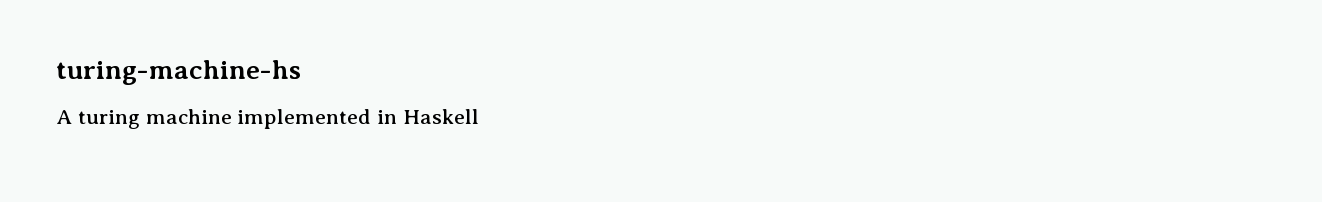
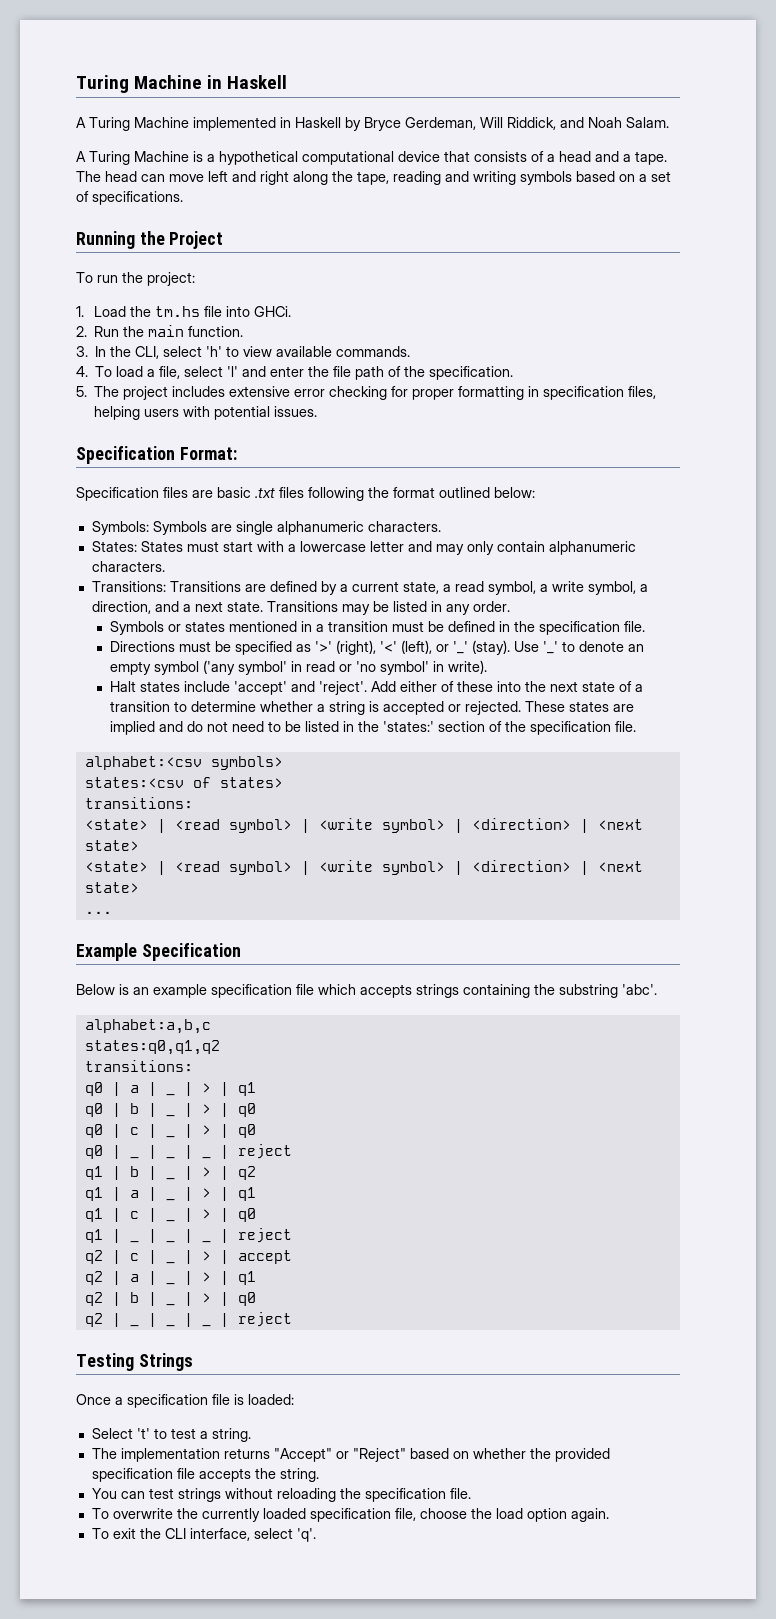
[56,60,301,85] [56,109,232,129] turing-machine-hs // A turing machine -> [76,75,288,93] [76,117,189,131] Turing Machine in Haskell // A Turing Machine
(480, 116) none -> [345,117,669,131] [76,151,667,165] [76,171,671,185] [76,191,183,205] [76,231,224,249] [76,272,195,286] [76,306,292,317] [76,325,244,337] [76,346,411,359] [76,366,514,380] [76,386,657,400] [94,406,318,420] [76,446,237,464] [76,487,535,501] [91,521,441,535] [91,541,636,555] [91,561,165,572] [91,581,648,595] [91,601,510,615] [110,621,646,635] [110,640,645,655] [110,660,488,675] [110,681,644,695] [110,701,635,715] [110,721,637,735] [84,756,283,770] [84,777,283,788] [84,797,193,809] [84,818,643,833] [84,840,139,851] [84,860,643,875] [84,882,139,893] [84,911,112,914] [76,943,241,961] [76,984,657,998] [84,1019,211,1034] [84,1040,220,1055] [84,1060,193,1072] [84,1082,256,1096] [84,1103,256,1117] [84,1124,256,1138] [84,1144,292,1159] [84,1166,256,1180] [84,1187,256,1201] [84,1208,256,1222] [84,1228,292,1243] [84,1250,292,1264] [84,1271,256,1285] [84,1292,256,1306] [84,1312,292,1327] [76,1353,193,1371] [76,1394,294,1408] [91,1428,251,1442] [91,1448,610,1462] [91,1468,319,1482] [91,1488,471,1502] [91,1508,609,1522] [91,1528,316,1542] by Bryce Gerdeman, Will Riddick, and Noah Salam. // A Turing Machine is a hypothetical computational device that consists of a head and a tape. The head can move left and right along the tape, reading and writing symbols based on a set of specifications. // Running the Project // To run the project: // 1. Load the tm.hs file into GHCi. // 2. Run the main function. // 3. In the CLI, select 'h' to view available commands. // 4. To load a file, select 'l' and enter the file path of the specification. // 5. The project includes extensive error checking for proper formatting in specification files, helping users with potential issues. // Specification Format: // Specification files are basic .txt files following the format outlined below: // Symbols: Symbols are single alphanumeric characters. // States: States must start with a lowercase letter and may only contain alphanumeric characters. // Transitions: Transitions are defined by a current state, a read symbol, a write symbol, a direction, and a next state. Transitions may be listed in any order. // Symbols or states mentioned in a transition must be defined in the specification file. // Directions must be specified as '>' (right), '<' (left), or '_' (stay). Use '_' to denote an empty symbol ('any symbol' in read or 'no symbol' in write). // Halt states include 'accept' and 'reject'. Add either of these into the next state of a transition to determine whether a string is accepted or rejected. These states are implied and do not need to be listed in the 'states:' section of the specification file. // alphabet:<csv symbols> // states:<csv of states> // transitions: // <state> | <read symbol> | <write symbol> | <direction> | <next state> // <state> | <read symbol> | <write symbol> | <direction> | <next state> // ... // Example Specification // Below is an example specification file which accepts strings containing the substring 'abc'. // alphabet:a,b,c // states:q0,q1,q2 // transitions: // q0 | a | _ | > | q1 // q0 | b | _ | > | q0 // q0 | c | _ | > | q0 // q0 | _ | _ | _ | reject // q1 | b | _ | > | q2 // q1 | a | _ | > | q1 // q1 | c | _ | > | q0 // q1 | _ | _ | _ | reject // q2 | c | _ | > | accept // q2 | a | _ | > | q1 // q2 | b | _ | > | q0 // q2 | _ | _ | _ | reject // Testing Strings // Once a specification file is loaded: // Select 't' to test a string. // The implementation returns "Accept" or "Reject" based on whether the provided specification file accepts the string. // You can test strings without reloading the specification file. // To overwrite the currently loaded specification file, choose the load option again. // To exit the CLI interface, select 'q'.

